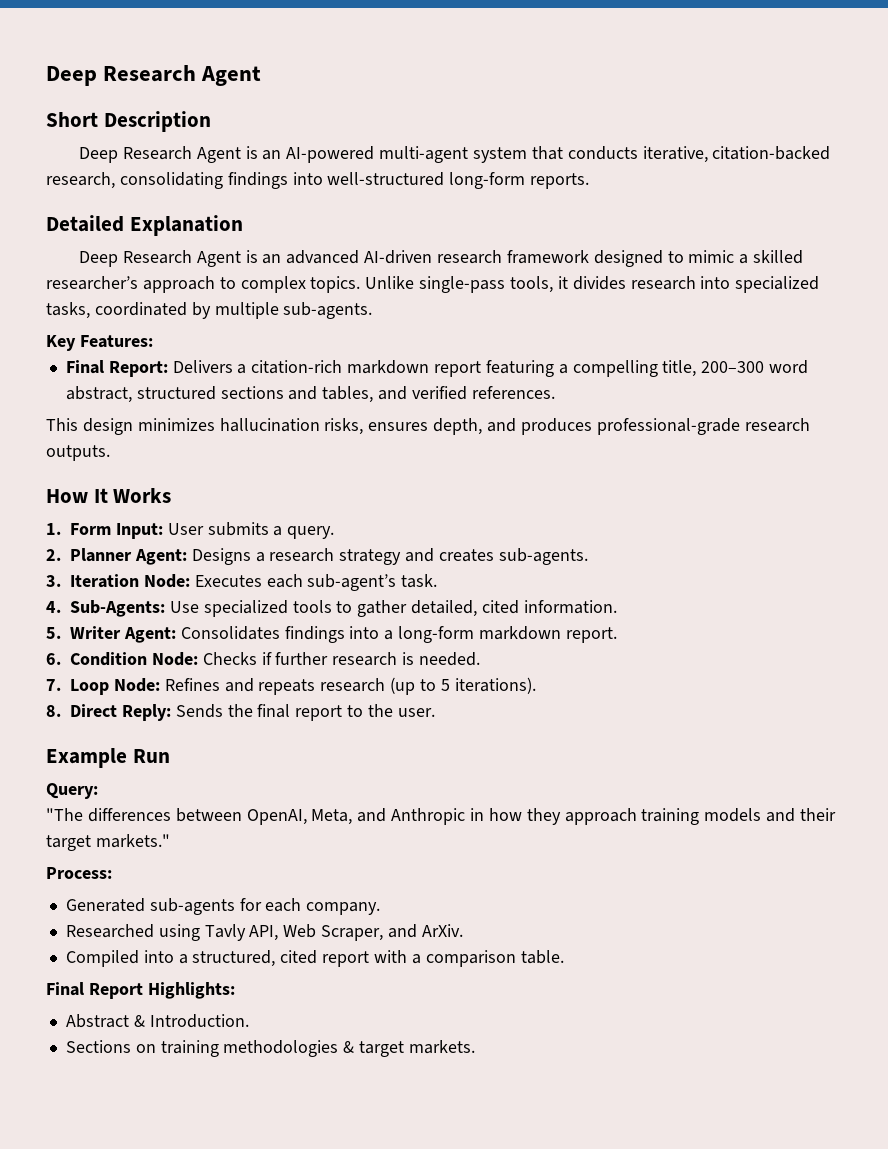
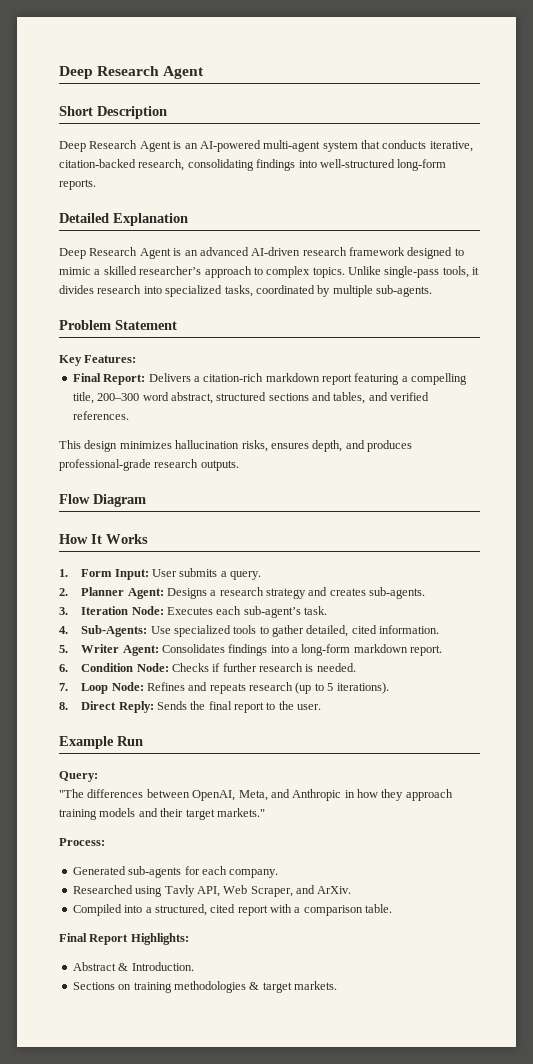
(373, 310) none -> [59,320,177,330] // Problem Statement
(110, 453) none -> [59,494,146,507] // Flow Diagram

